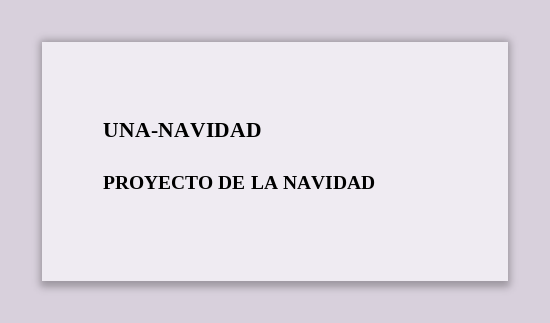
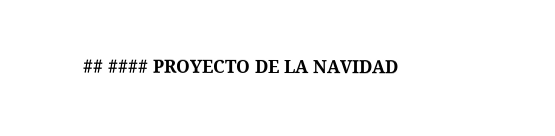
[103,123,262,137] UNA-NAVIDAD // -> [82,59,149,73] ## ####

